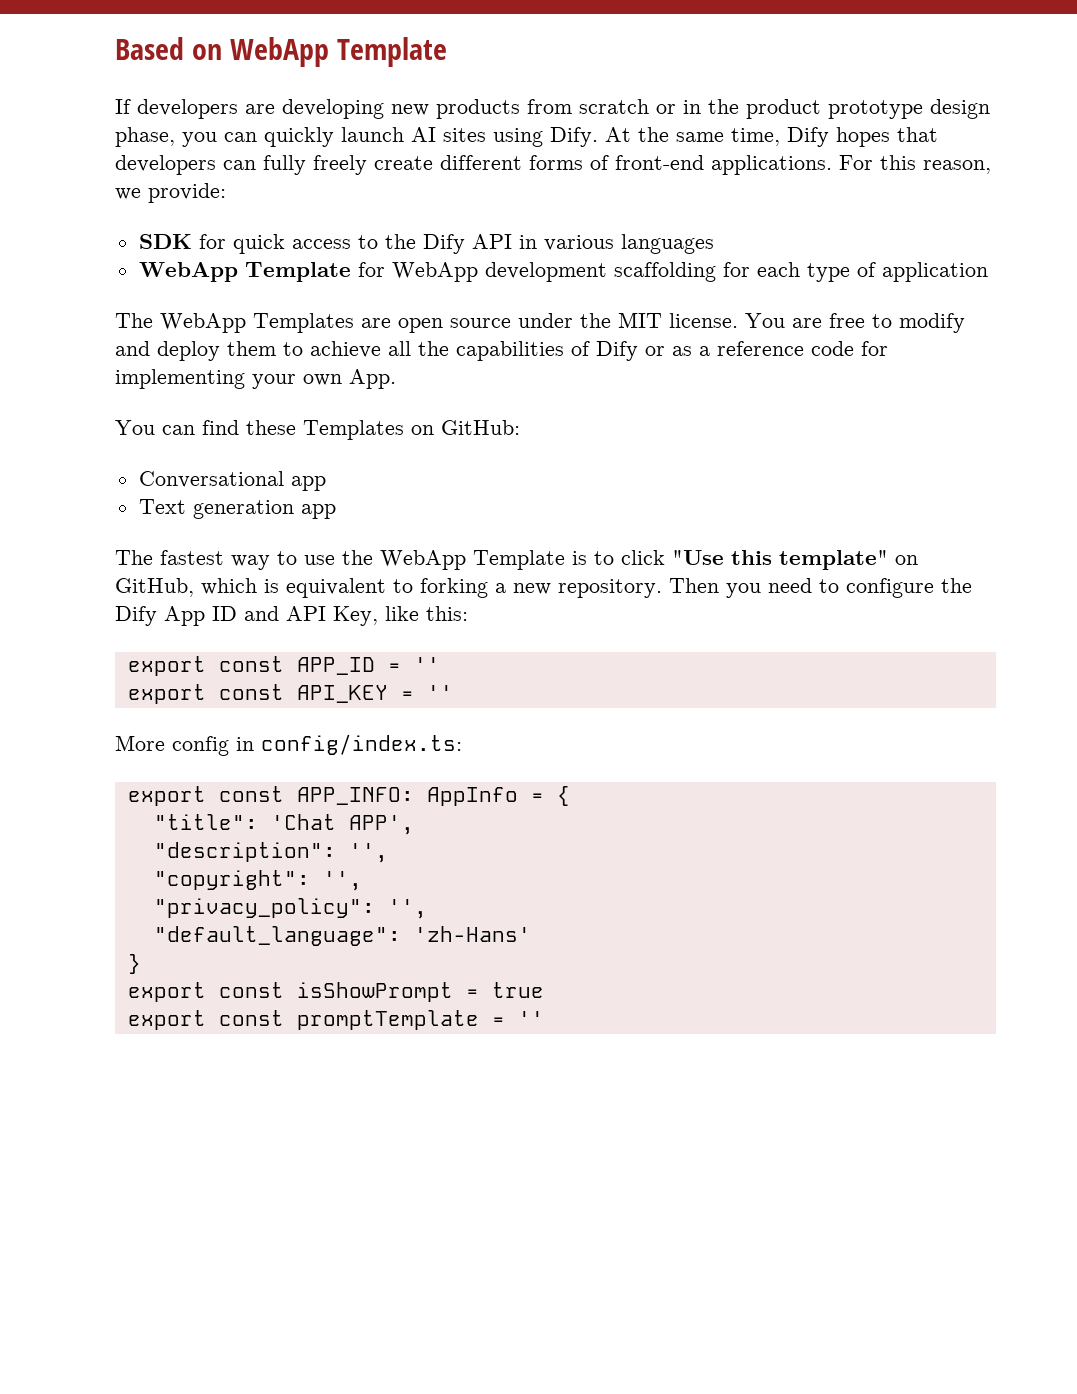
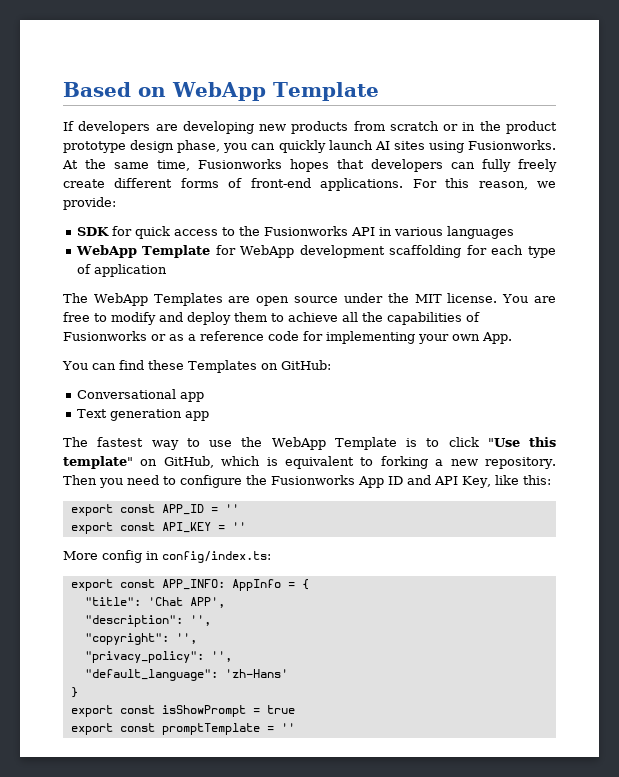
[550,127,598,147] Dify. -> [468,140,557,150] Fusionworks.
[787,127,829,147] Dify -> [198,159,282,169] Fusionworks
[422,234,465,254] Dify -> [263,226,348,236] Fusionworks
[596,341,638,361] Dify -> [63,331,147,341] Fusionworks
[115,606,157,626] Dify -> [271,475,355,485] Fusionworks

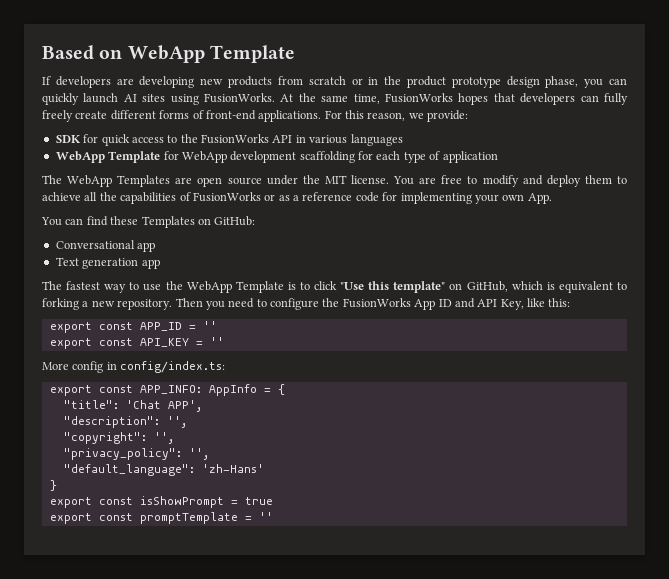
[468,140,557,150] Fusionworks. -> [204,93,275,103] FusionWorks.
[198,159,282,169] Fusionworks -> [384,93,453,103] FusionWorks
[263,226,348,236] Fusionworks -> [201,134,269,144] FusionWorks
[63,331,147,341] Fusionworks -> [192,192,261,202] FusionWorks
[271,475,355,485] Fusionworks -> [342,298,411,308] FusionWorks

